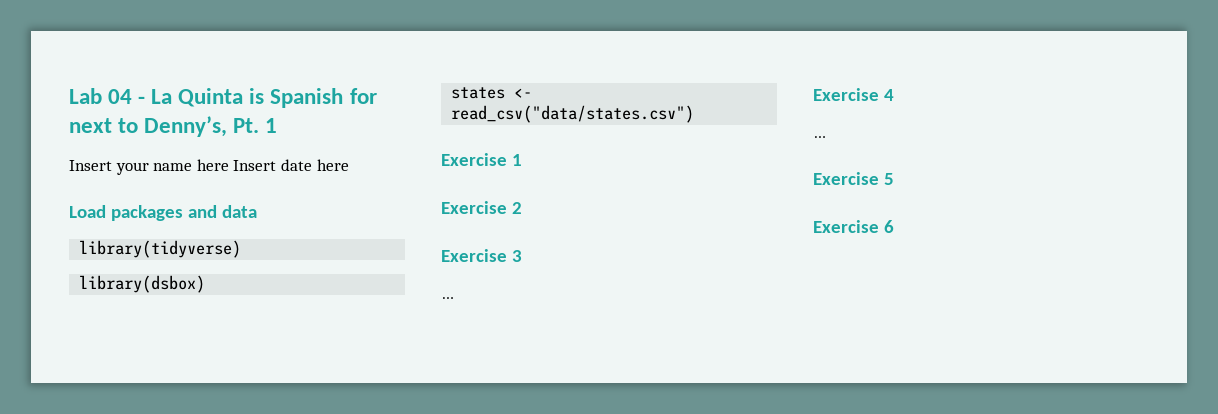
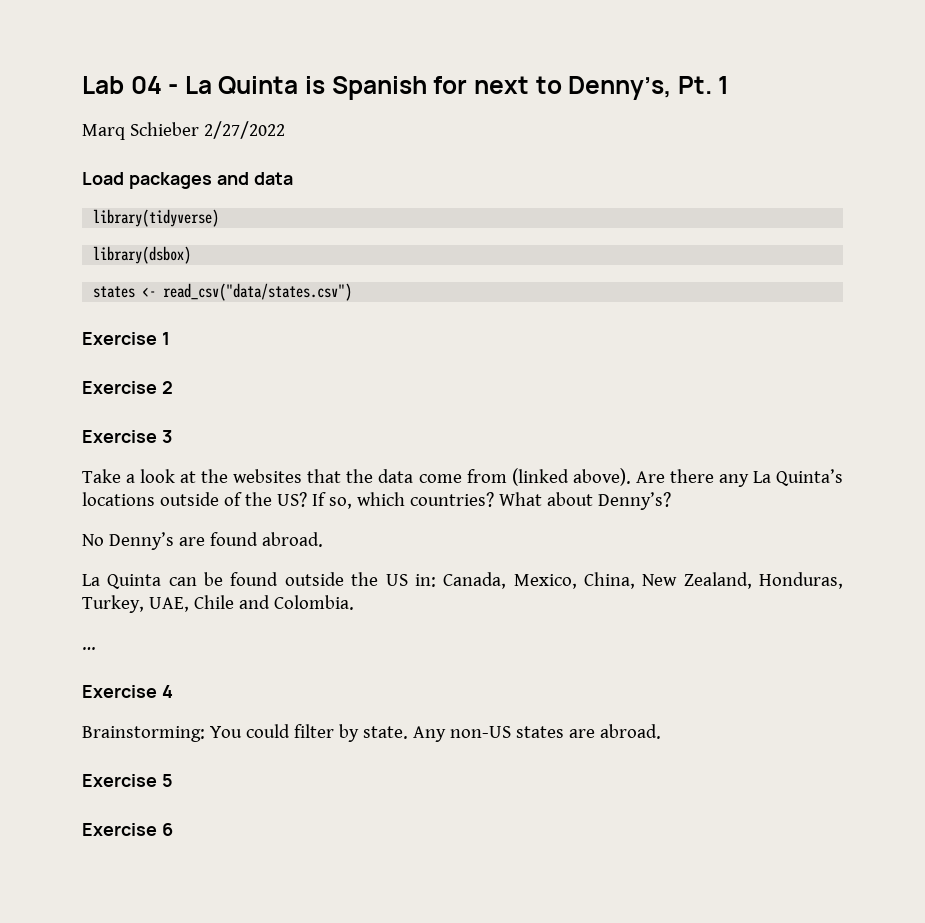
[69,159,349,175] Insert your name here Insert date here -> [82,121,285,140] Marq Schieber 2/27/2022
[441,297,454,299] [813,88,895,101] [813,136,826,138] … // Exercise 4 // … -> [82,468,843,487] [82,492,671,510] [82,532,323,550] [82,572,843,589] [82,595,354,613] [82,647,96,650] [82,685,173,698] [82,724,661,742] Take a look at the websites that the data come from (linked above). Are there any La Quinta’s locations outside of the US? If so, which countries? What about Denny’s? // No Denny’s are found abroad. // La Quinta can be found outside the US in: Canada, Mexico, China, New Zealand, Honduras, Turkey, UAE, Chile and Colombia. // … // Exercise 4 // Brainstorming: You could filter by state. Any non-US states are abroad.

